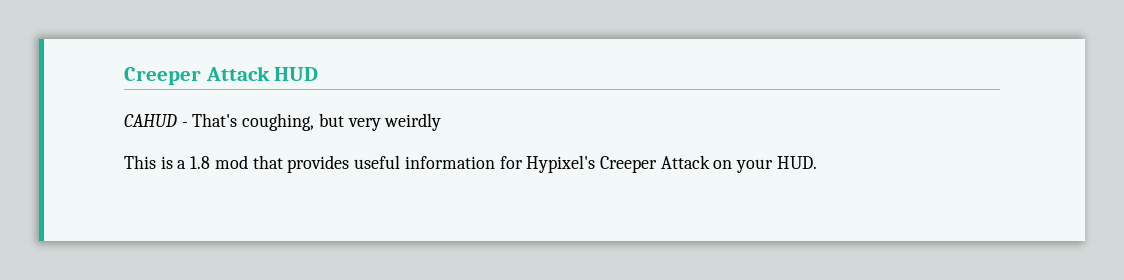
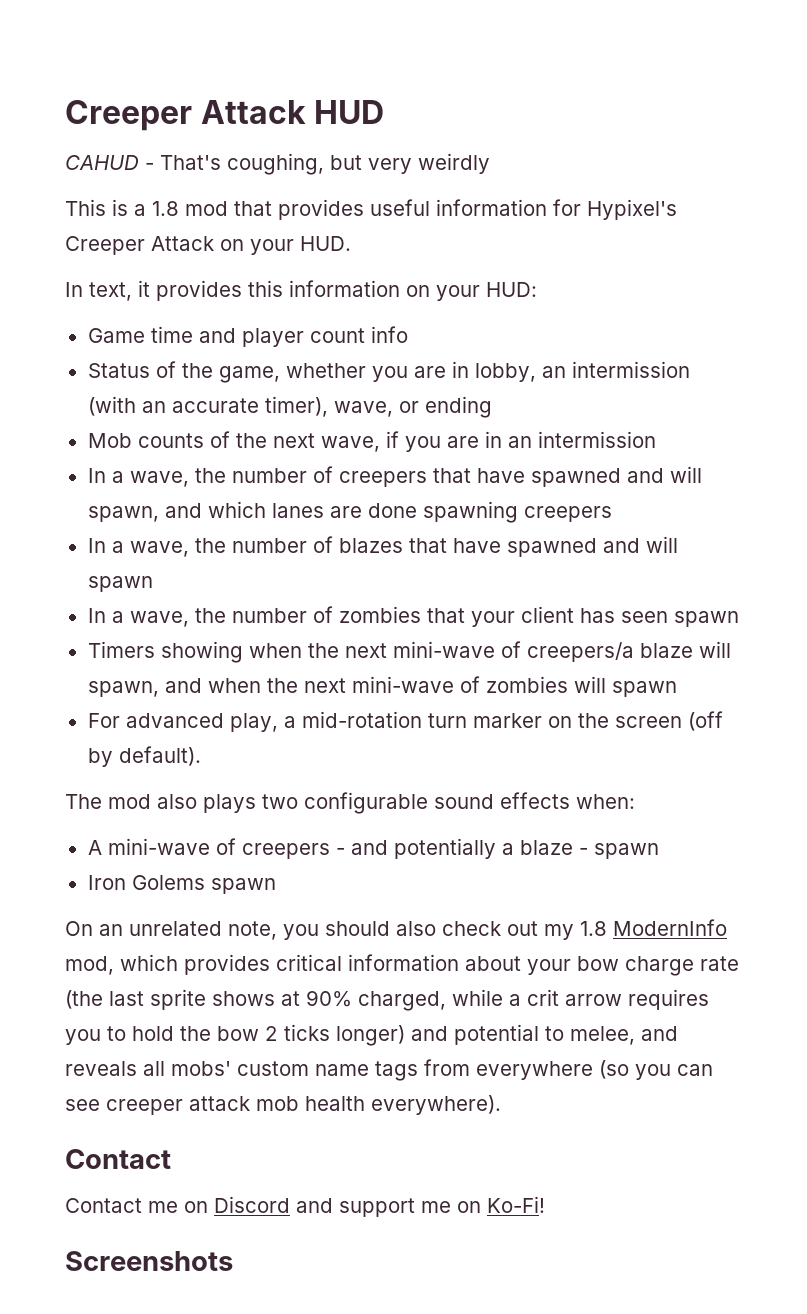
(817, 162) none -> [65,280,537,301] [87,326,408,347] [87,361,690,383] [87,396,492,418] [87,431,656,452] [87,466,702,487] [87,501,612,523] [87,536,678,557] [87,576,153,592] [87,606,739,627] [87,641,731,663] [87,676,677,697] [87,711,723,732] [87,746,201,767] [65,792,635,814] [87,838,659,859] [87,875,276,894] [65,919,727,940] [65,954,739,976] [65,989,709,1011] [65,1024,678,1046] [65,1059,713,1081] [65,1095,501,1115] [65,1149,171,1169] [65,1196,545,1217] [65,1251,233,1271] // In text, it provides this information on your HUD: // Game time and player count info // Status of the game, whether you are in lobby, an intermission (with an accurate timer), wave, or ending // Mob counts of the next wave, if you are in an intermission // In a wave, the number of creepers that have spawned and will spawn, and which lanes are done spawning creepers // In a wave, the number of blazes that have spawned and will spawn // In a wave, the number of zombies that your client has seen spawn // Timers showing when the next mini-wave of creepers/a blaze will spawn, and when the next mini-wave of zombies will spawn // For advanced play, a mid-rotation turn marker on the screen (off by default). // The mod also plays two configurable sound effects when: // A mini-wave of creepers - and potentially a blaze - spawn // Iron Golems spawn // On an unrelated note, you should also check out my 1.8 ModernInfo mod, which provides critical information about your bow charge rate (the last sprite shows at 90% charged, while a crit arrow requires you to hold the bow 2 ticks longer) and potential to melee, and reveals all mobs' custom name tags from everywhere (so you can see creeper attack mob health everywhere). // Contact // Contact me on Discord and support me on Ko-Fi! // Screenshots

